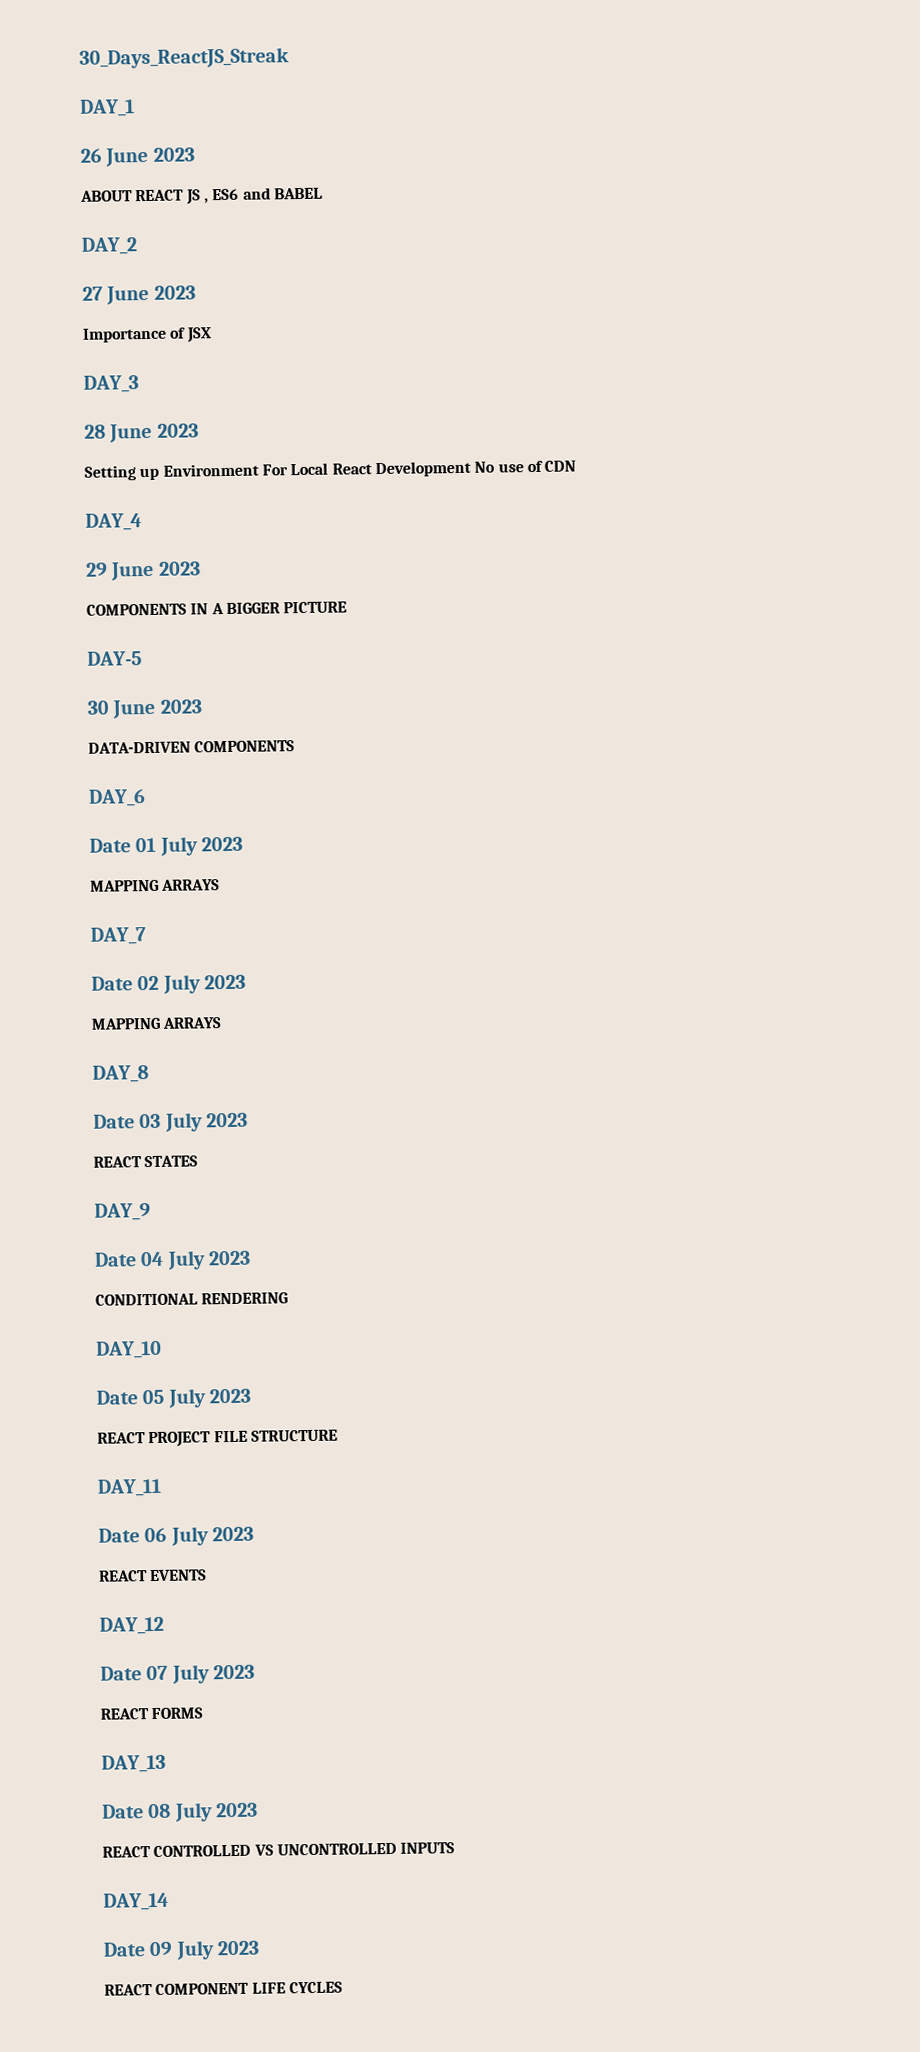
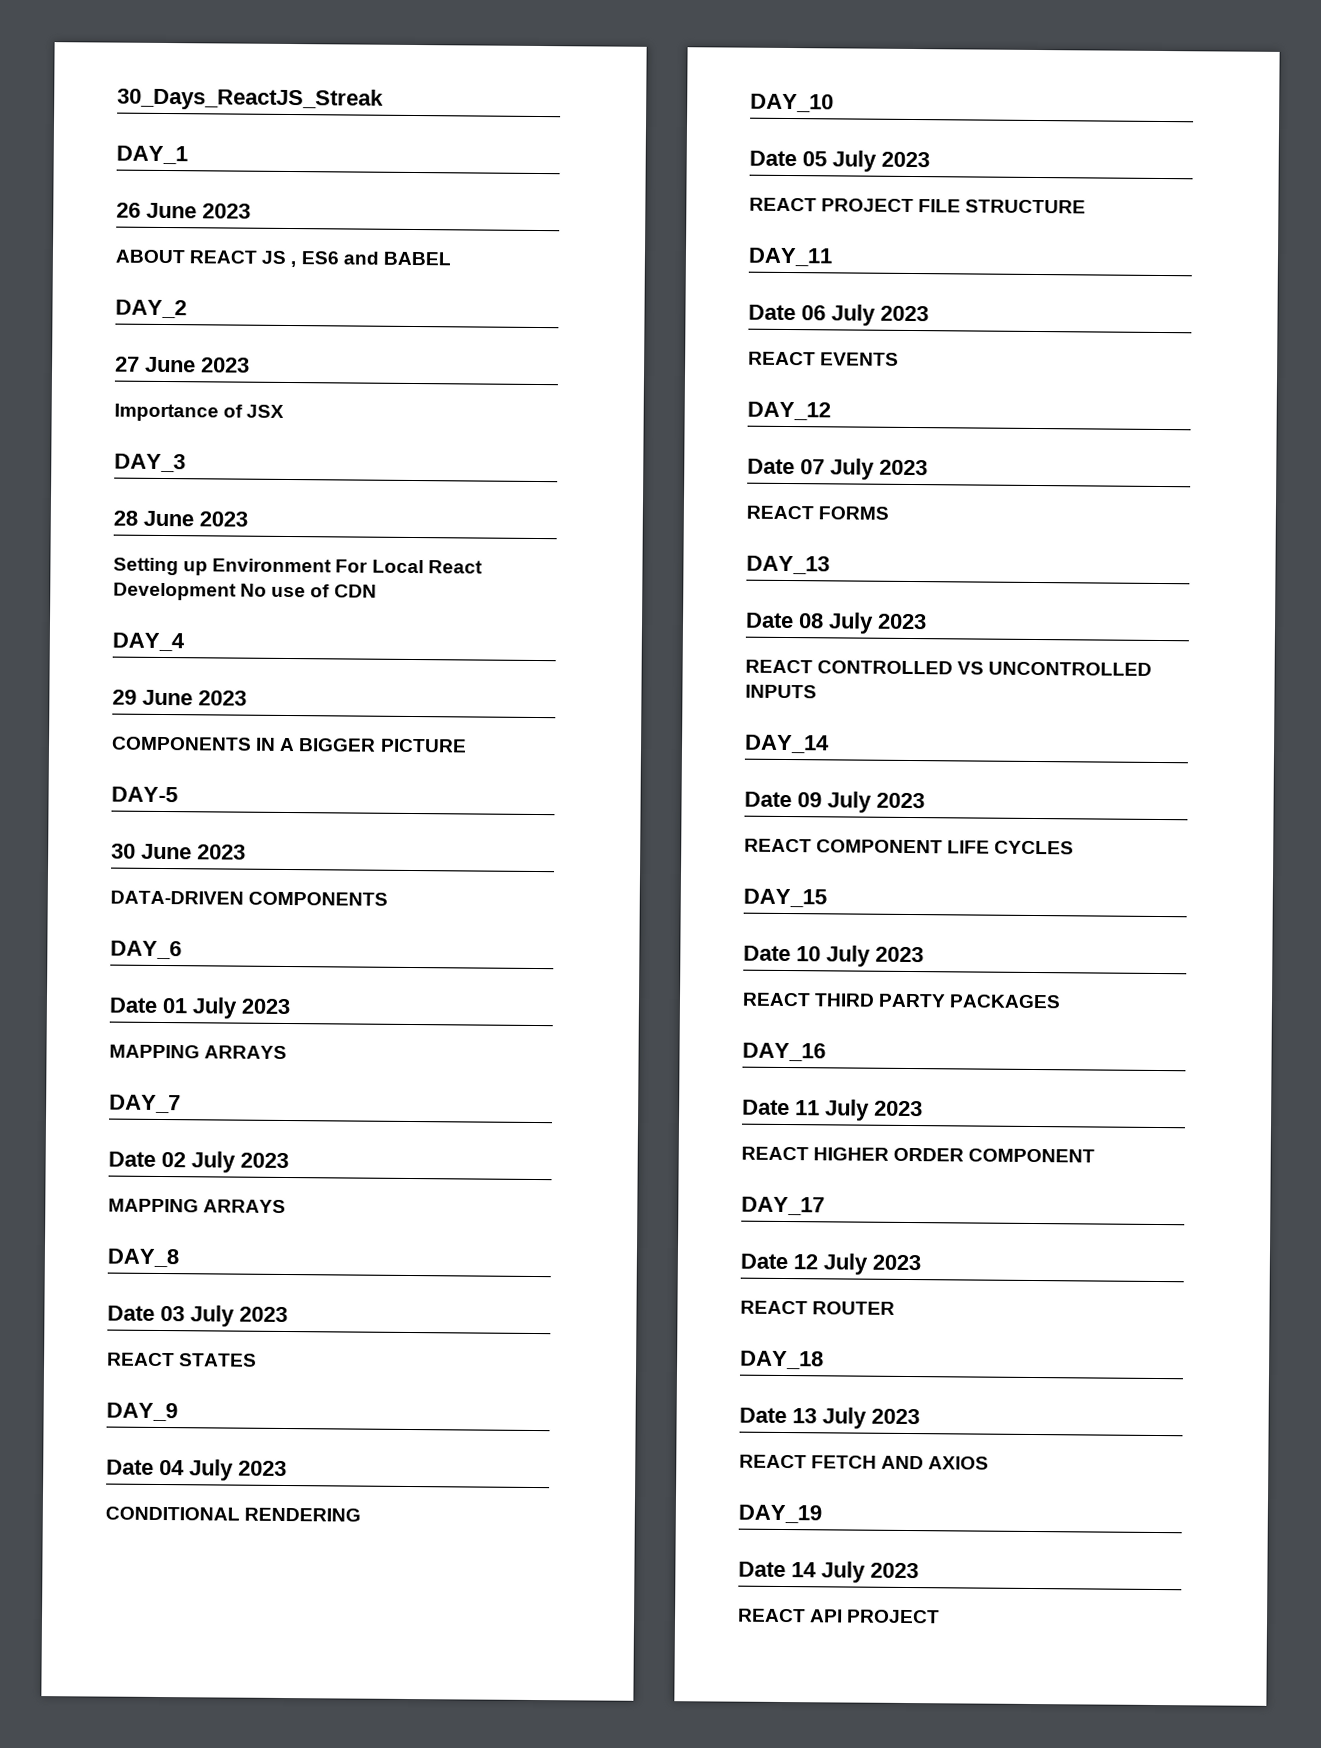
(343, 1987) none -> [743,888,827,908] [743,945,924,967] [742,992,1062,1009] [742,1042,826,1062] [742,1099,923,1121] [741,1146,1096,1163] [741,1196,825,1216] [740,1253,921,1275] [740,1300,896,1315] [740,1350,824,1370] [739,1407,920,1429] [739,1454,990,1470] [738,1504,822,1524] [738,1561,919,1583] [738,1608,941,1624] // DAY_15 // Date 10 July 2023 // REACT THIRD PARTY PACKAGES // DAY_16 // Date 11 July 2023 // REACT HIGHER ORDER COMPONENT // DAY_17 // Date 12 July 2023 // REACT ROUTER // DAY_18 // Date 13 July 2023 // REACT FETCH AND AXIOS // DAY_19 // Date 14 July 2023 // REACT API PROJECT

